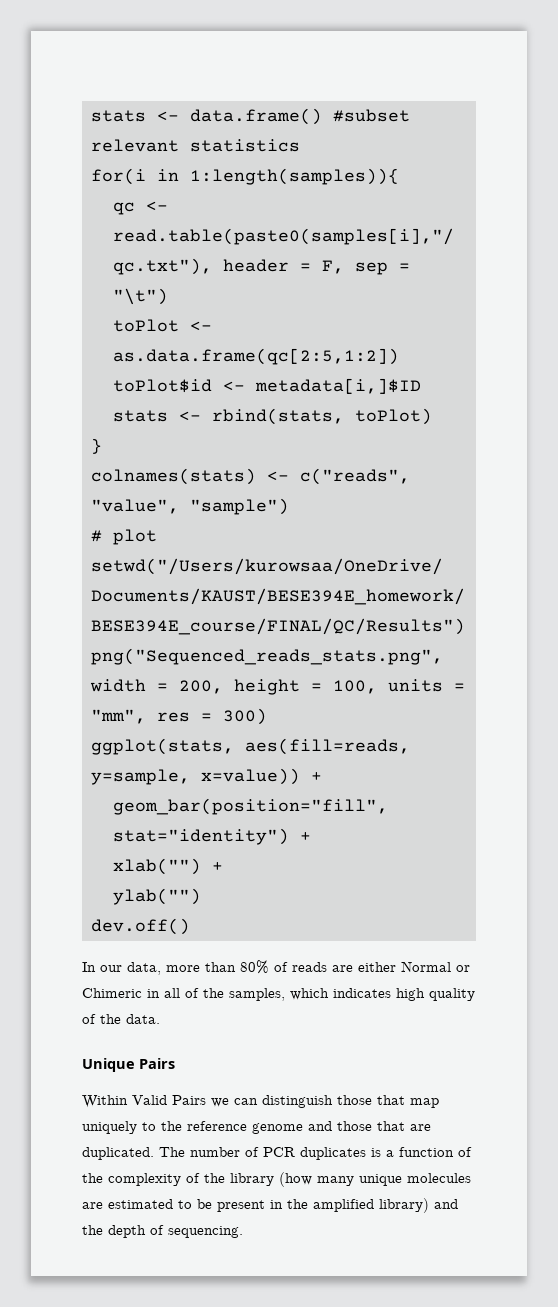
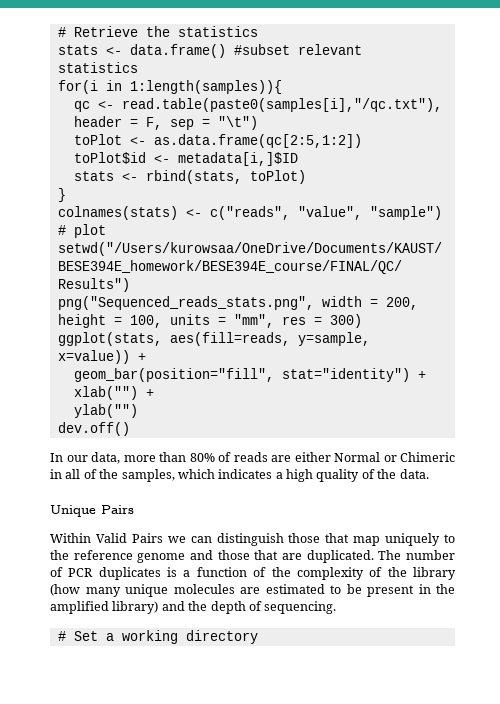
(91, 116) none -> [57,26,258,37] # Retrieve the statistics //
(391, 993) none -> [275,472,283,479] a
(243, 1232) none -> [57,630,258,644] // # Set a working directory

